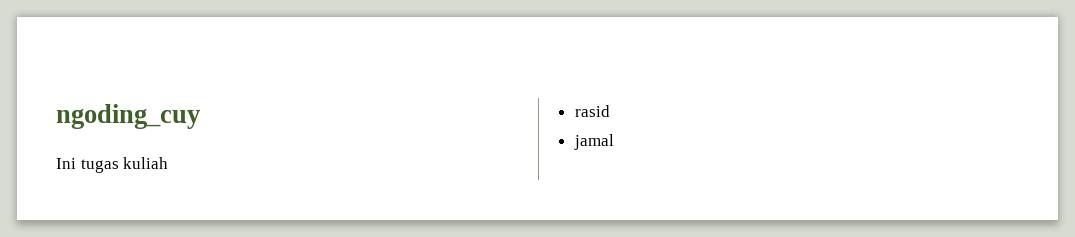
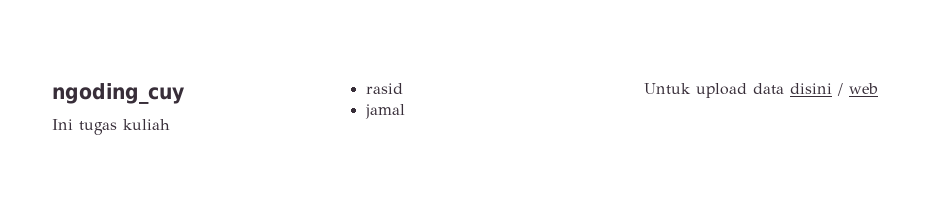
(614, 142) none -> [644,83,878,98] // Untuk upload data disini / web

